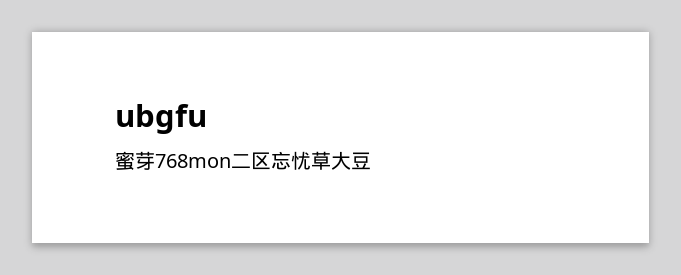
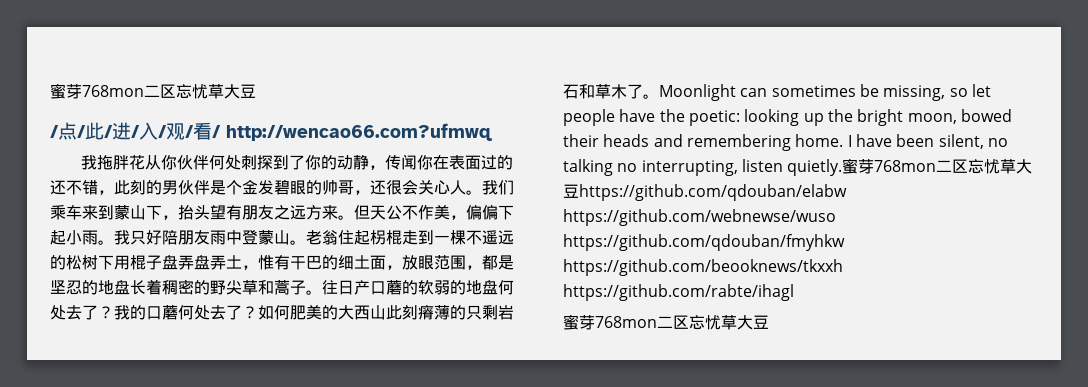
[115,104,207,134] ubgfu -> [50,83,256,99] [50,122,492,141] [80,154,513,170] [50,179,514,195] [50,204,514,220] [50,230,514,245] [50,255,514,270] [50,279,514,295] [50,304,514,320] [563,84,991,101] [563,109,1012,126] [563,134,1008,151] [563,158,1033,176] [563,184,847,201] [563,209,836,226] [563,234,845,251] [563,259,843,276] [563,284,794,301] 蜜芽768mon二区忘忧草大豆 // /点/此/进/入/观/看/ http://wencao66.com?ufmwq // 我拖胖花从你伙伴何处刺探到了你的动静，传闻你在表面过的还不错，此刻的男伙伴是个金发碧眼的帅哥，还很会关心人。我们乘车来到蒙山下，抬头望有朋友之远方来。但天公不作美，偏偏下起小雨。我只好陪朋友雨中登蒙山。老翁住起柺棍走到一棵不遥远的松树下用棍子盘弄盘弄土，惟有干巴的细土面，放眼范围，都是坚忍的地盘长着稠密的野尖草和蒿子。往日产口蘑的软弱的地盘何处去了？我的口蘑何处去了？如何肥美的大西山此刻瘠薄的只剩岩石和草木了。Moonlight can sometimes be missing, so let people have the poetic: looking up the bright moon, bowed their heads and remembering home. I have been silent, no talking no interrupting, listen quietly.蜜芽768mon二区忘忧草大豆https://github.com/qdouban/elabw https://github.com/webnewse/wuso https://github.com/qdouban/fmyhkw https://github.com/beooknews/tkxxh https://github.com/rabte/ihagl

